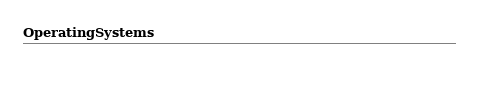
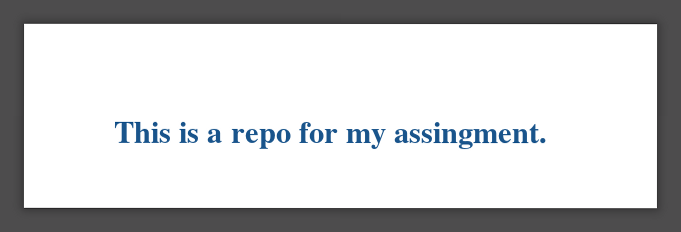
[23,27,154,40] OperatingSystems -> [113,121,548,150] This is a repo for my assingment.

